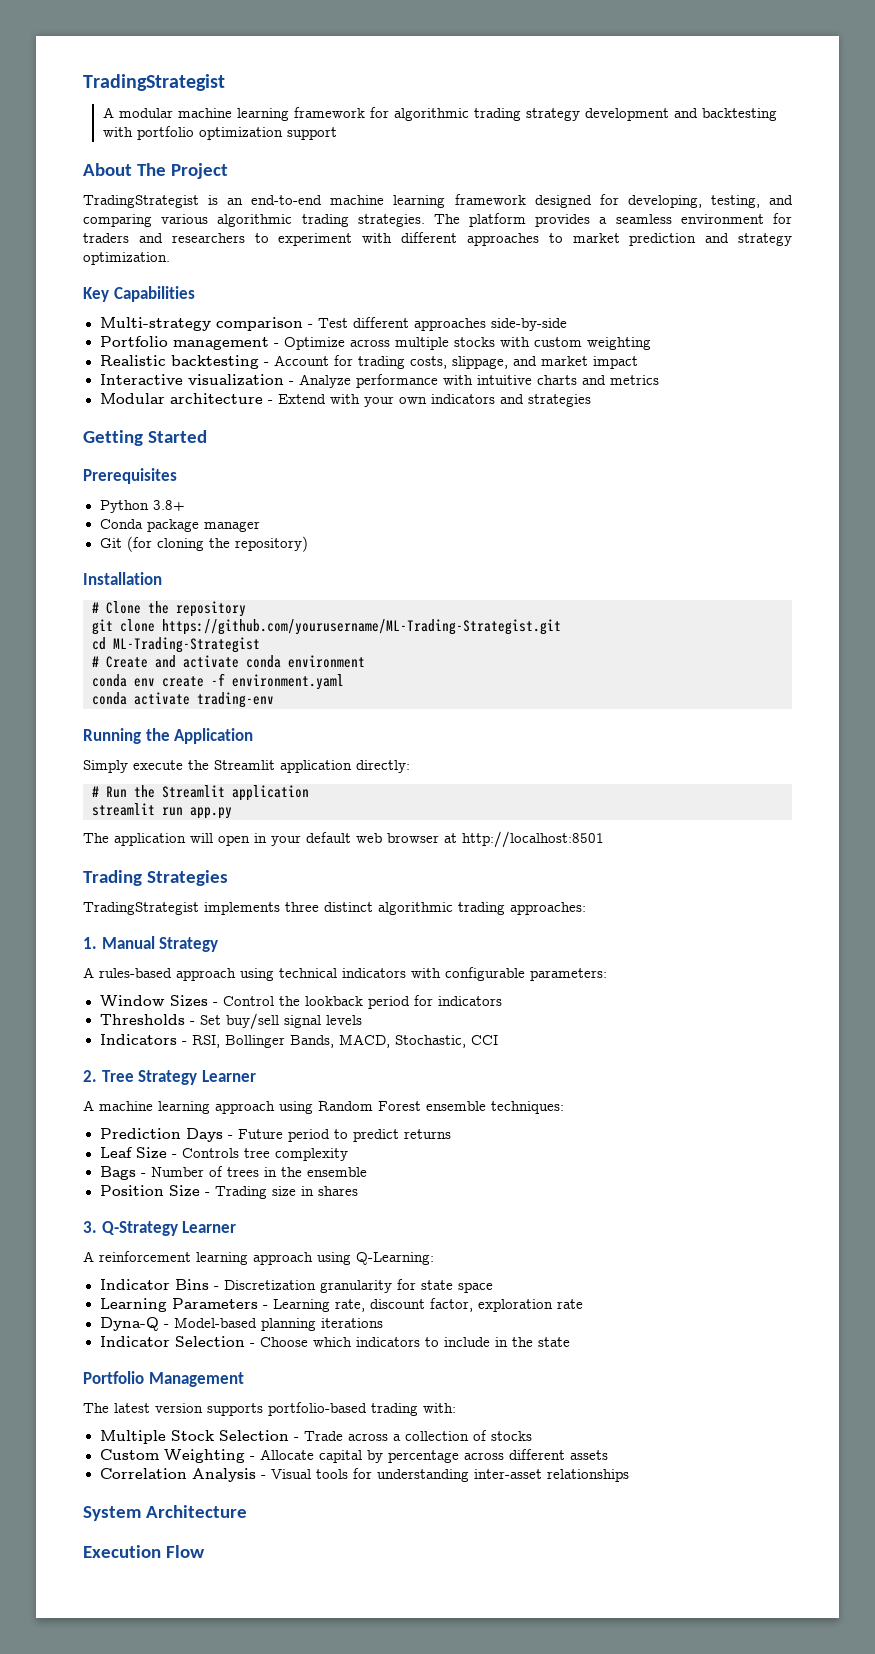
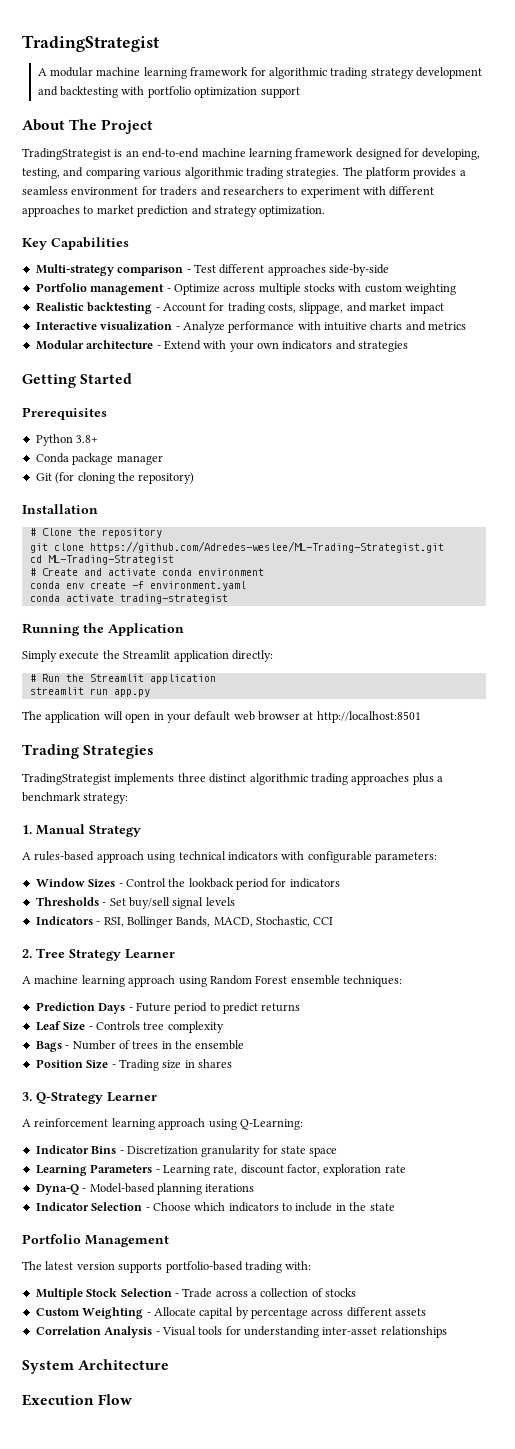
[162,619,561,635] https://github.com/yourusername/ML-Trading-Strategist.git -> [89,541,444,553] https://github.com/Adredes-weslee/ML-Trading-Strategist.git
[197,692,274,708] trading-env -> [119,594,228,604] trading-strategist
[510,902,586,915] approaches: -> [351,773,443,785] [22,792,129,804] approaches plus a benchmark strategy:

